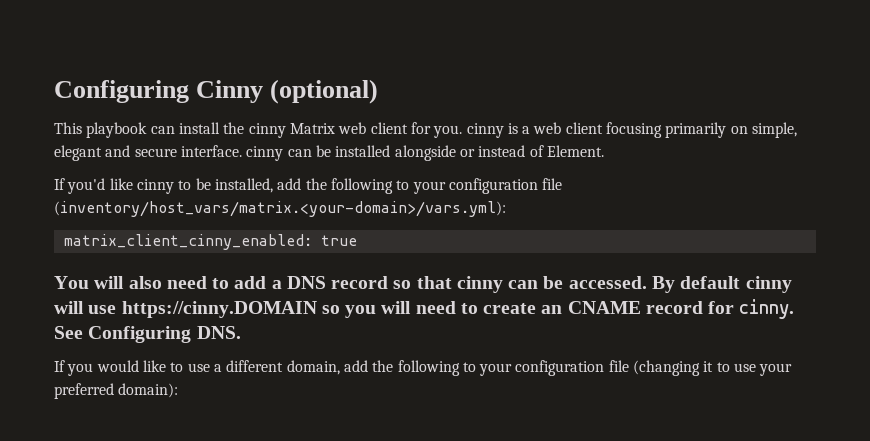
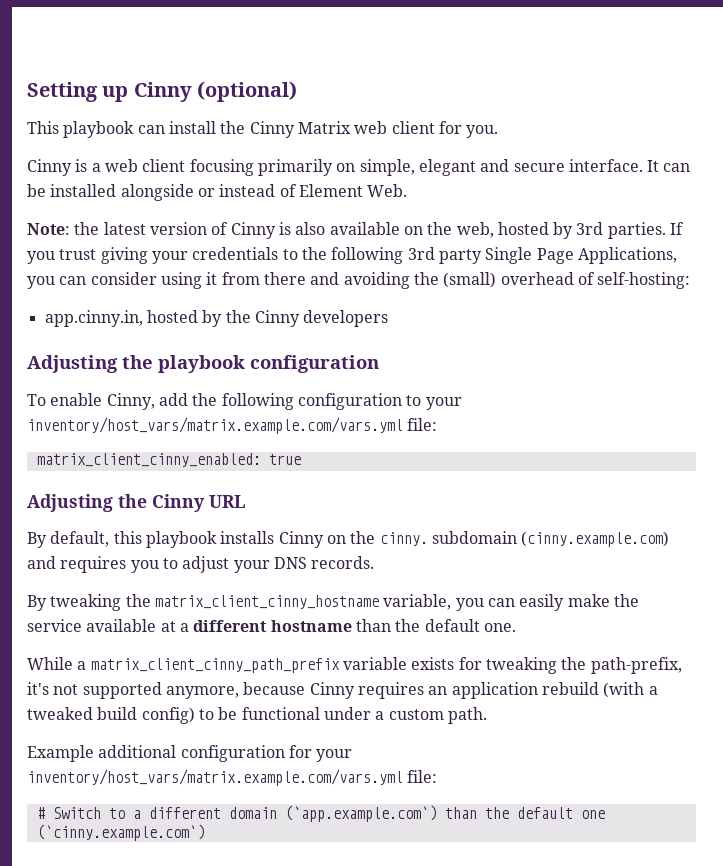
[54,80,189,103] Configuring -> [27,82,129,102] Setting up
[248,123,286,138] cinny -> [249,121,295,138] Cinny
[466,123,504,138] cinny -> [27,159,72,176] // Cinny
[246,146,284,161] cinny -> [647,160,660,172] It
[546,145,604,157] [54,178,563,194] [54,201,506,217] Element. // If you'd like cinny to be installed, add the following to your configuration file (inventory/host_vars/matrix.<your-domain>/vars.yml): -> [298,184,408,197] [27,222,685,239] [27,247,677,264] [27,272,691,289] [44,310,389,327] [27,355,379,373] [27,393,462,410] [27,417,438,434] Element Web. // Note: the latest version of Cinny is also available on the web, hosted by 3rd parties. If you trust giving your credentials to the following 3rd party Single Page Applications, you can consider using it from there and avoiding the (small) overhead of self-hosting: // app.cinny.in, hosted by the Cinny developers // Adjusting the playbook configuration // To enable Cinny, add the following configuration to your inventory/host_vars/matrix.example.com/vars.yml file:
[54,276,792,293] [54,299,795,319] [54,326,241,343] [54,360,793,376] [54,383,179,399] You will also need to add a DNS record so that cinny can be accessed. By default cinny will use https://cinny.DOMAIN so you will need to create an CNAME record for cinny. See Configuring DNS. // If you would like to use a different domain, add the following to your configuration file (changing it to use your preferred domain): -> [27,494,245,512] [27,531,670,548] [27,556,375,573] [27,594,639,611] [27,619,516,632] [27,657,682,674] [27,682,658,699] [27,707,487,724] [27,745,353,762] [27,769,438,786] [36,805,605,822] [36,824,205,841] Adjusting the Cinny URL // By default, this playbook installs Cinny on the cinny. subdomain (cinny.example.com) and requires you to adjust your DNS records. // By tweaking the matrix_client_cinny_hostname variable, you can easily make the service available at a different hostname than the default one. // While a matrix_client_cinny_path_prefix variable exists for tweaking the path-prefix, it's not supported anymore, because Cinny requires an application rebuild (with a tweaked build config) to be functional under a custom path. // Example additional configuration for your inventory/host_vars/matrix.example.com/vars.yml file: // # Switch to a different domain (`app.example.com`) than the default one (`cinny.example.com`)

